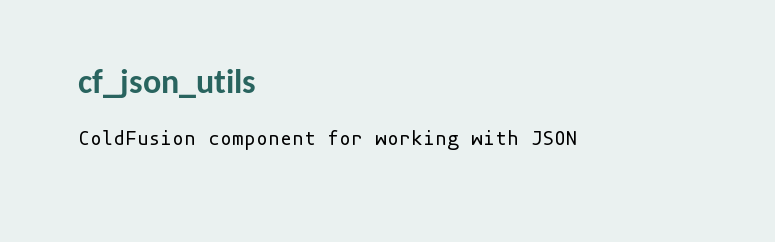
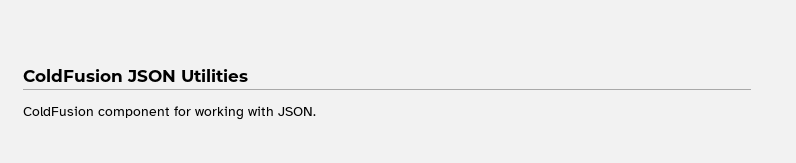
[78,69,256,98] cf_json_utils -> [23,69,248,82] ColdFusion JSON Utilities
[531,131,577,145] JSON -> [278,107,316,116] JSON.

